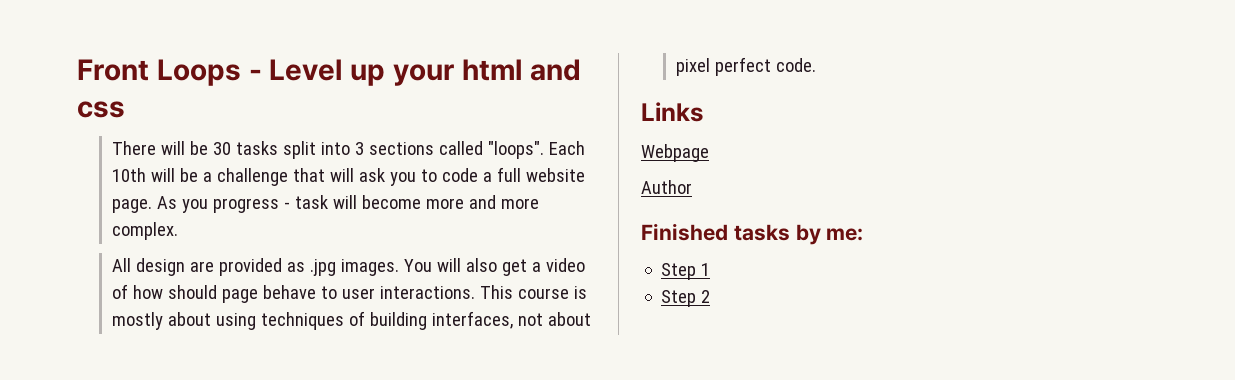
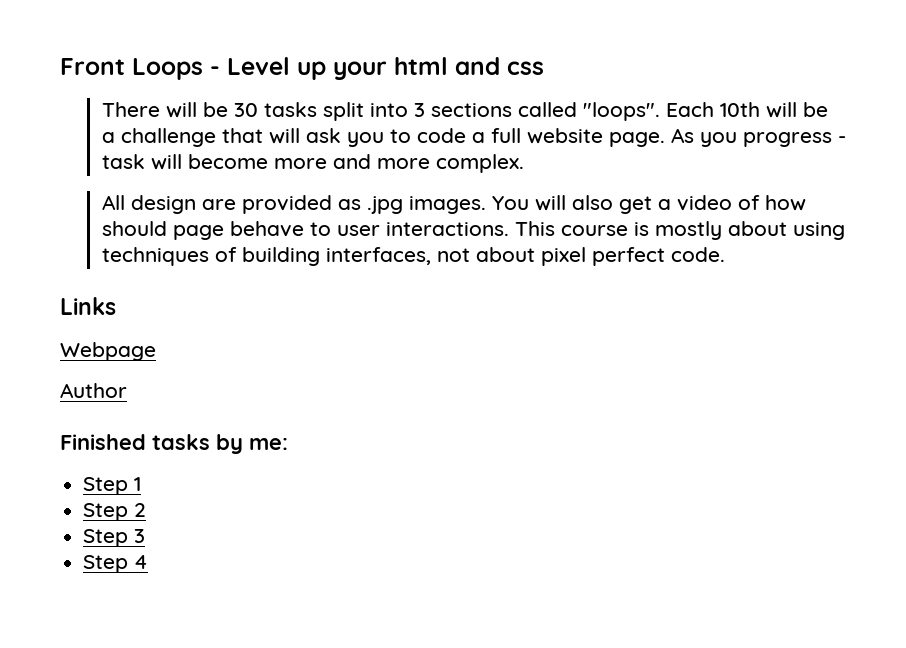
(711, 296) none -> [83,529,146,547] [83,555,149,573] // Step 3 // Step 4

